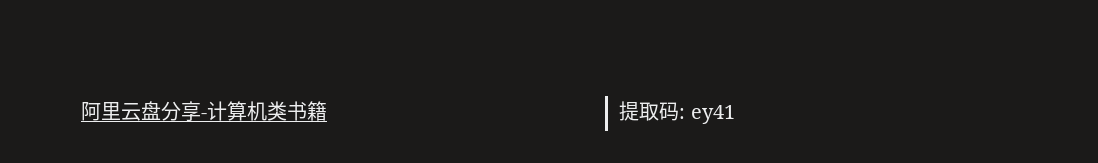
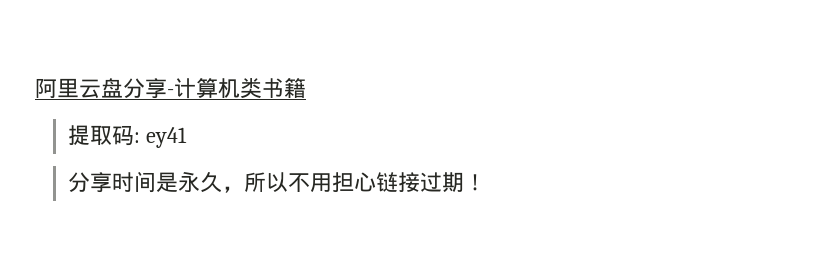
(735, 114) none -> [68,171,487,193] // 分享时间是永久，所以不用担心链接过期！

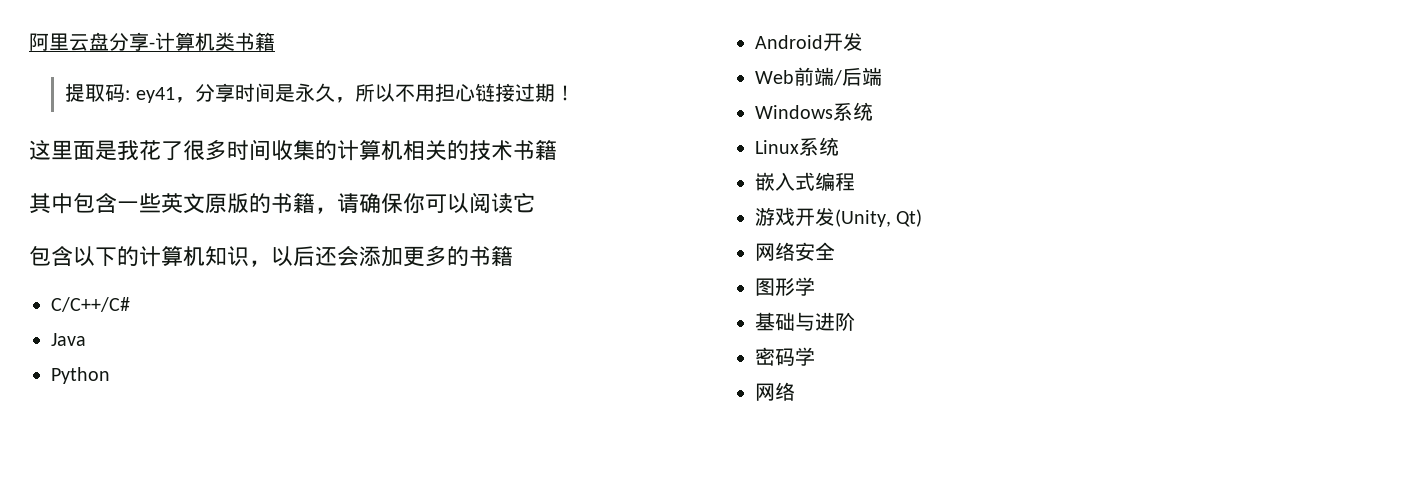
(188, 137) // -> [174,97,195,103] ，
(487, 182) none -> [29,139,557,161] [29,192,535,214] [29,246,513,267] [51,297,130,312] [51,333,86,346] [51,367,110,384] [755,32,863,51] [755,67,882,86] [755,102,873,121] [755,137,839,156] [755,172,855,191] [755,207,923,227] [755,242,835,261] [755,277,815,296] [755,312,855,331] [755,347,815,366] [755,382,795,401] // 这里面是我花了很多时间收集的计算机相关的技术书籍 // 其中包含一些英文原版的书籍，请确保你可以阅读它 // 包含以下的计算机知识，以后还会添加更多的书籍 // C/C++/C# // Java // Python // Android开发 // Web前端/后端 // Windows系统 // Linux系统 // 嵌入式编程 // 游戏开发(Unity, Qt) // 网络安全 // 图形学 // 基础与进阶 // 密码学 // 网络

